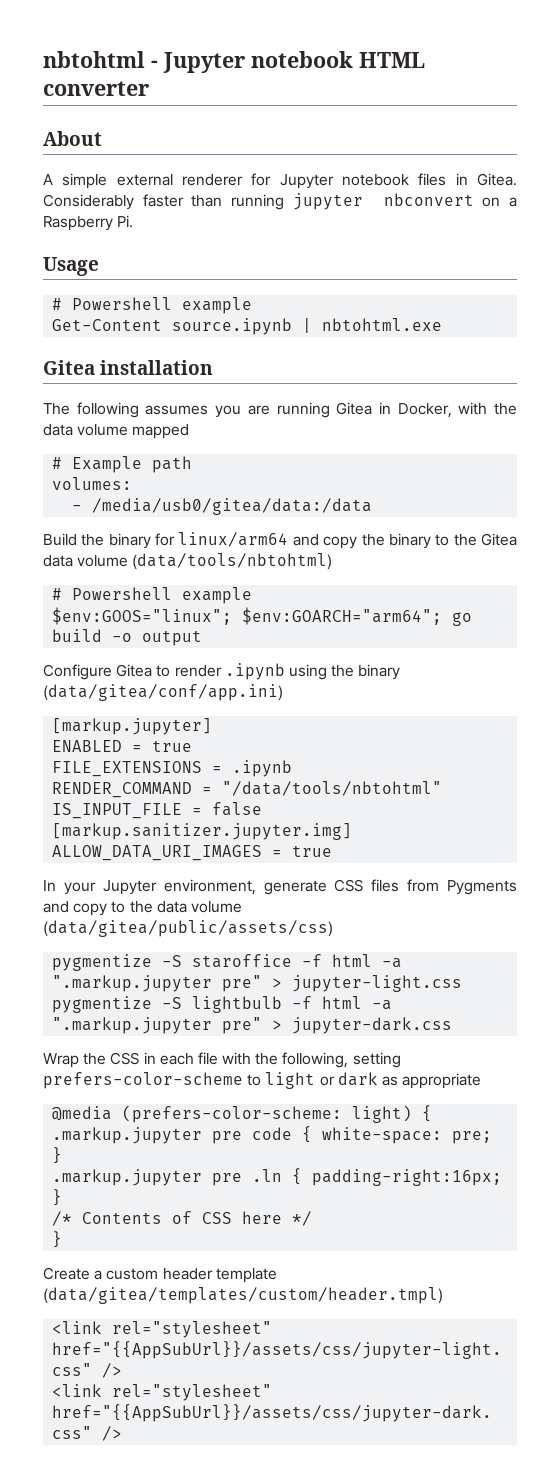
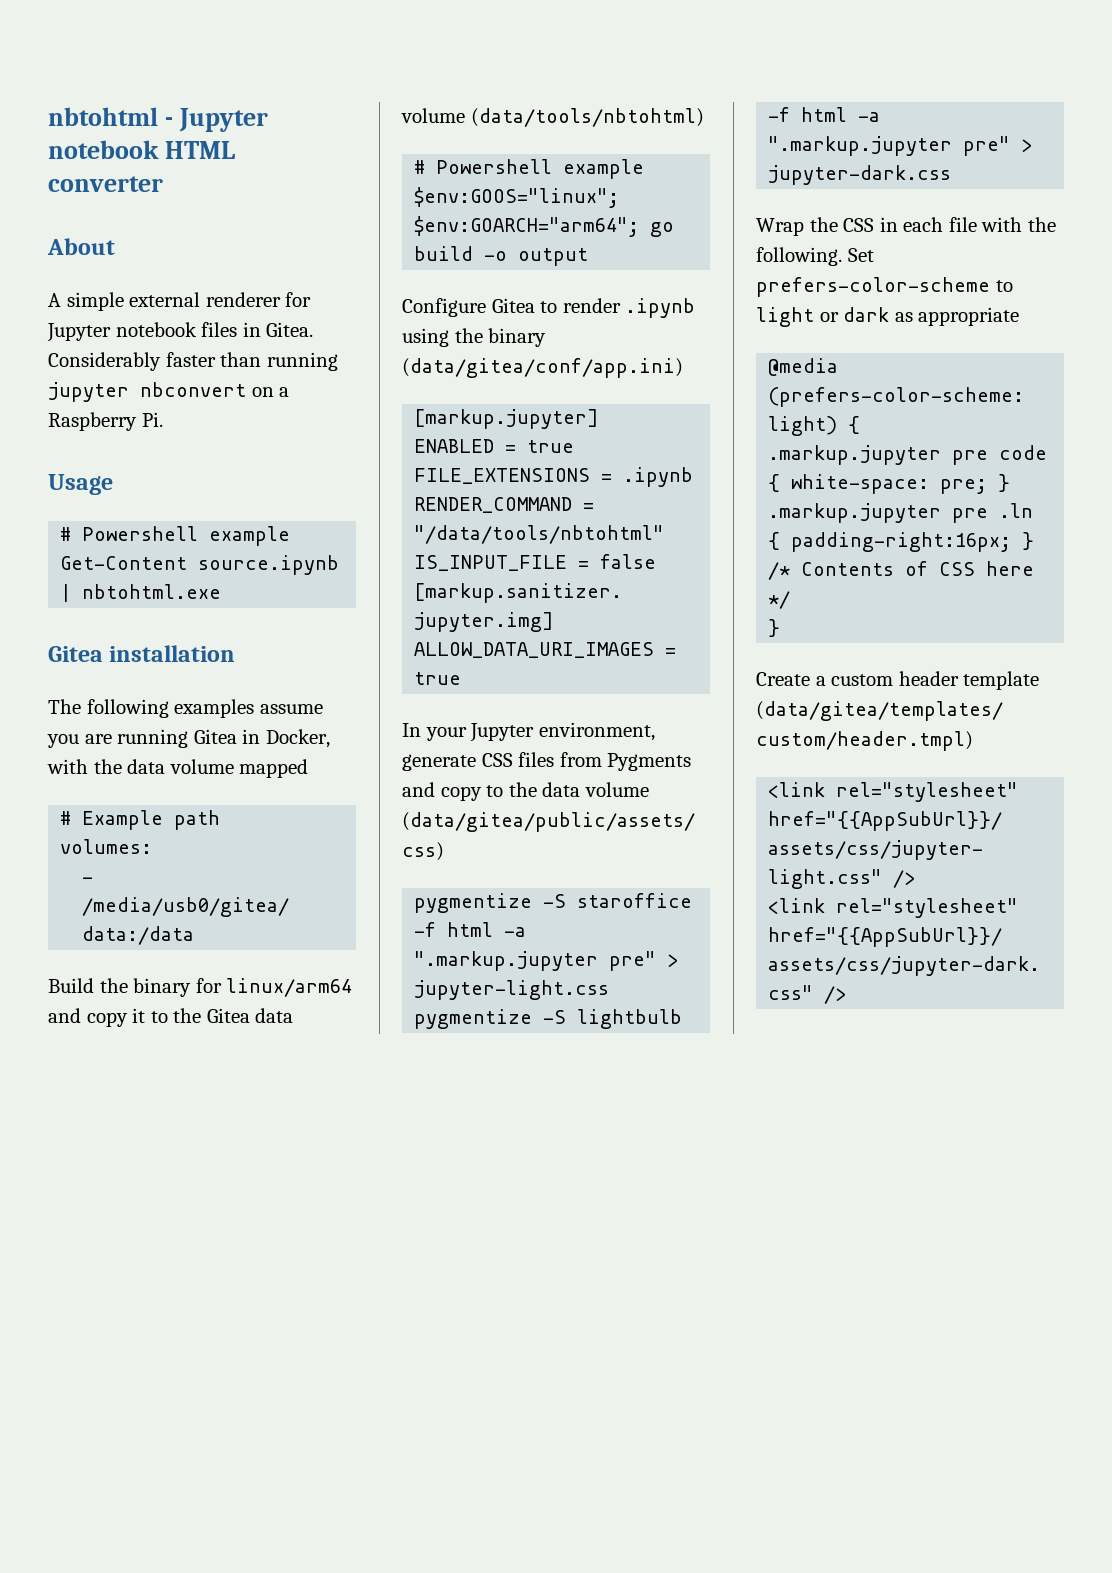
[145,405,209,415] assumes -> [174,699,323,718] examples assume
[361,533,431,549] the binary -> [132,1008,146,1023] it
[282,1052,401,1068] following, setting -> [756,247,874,266] following. Set

